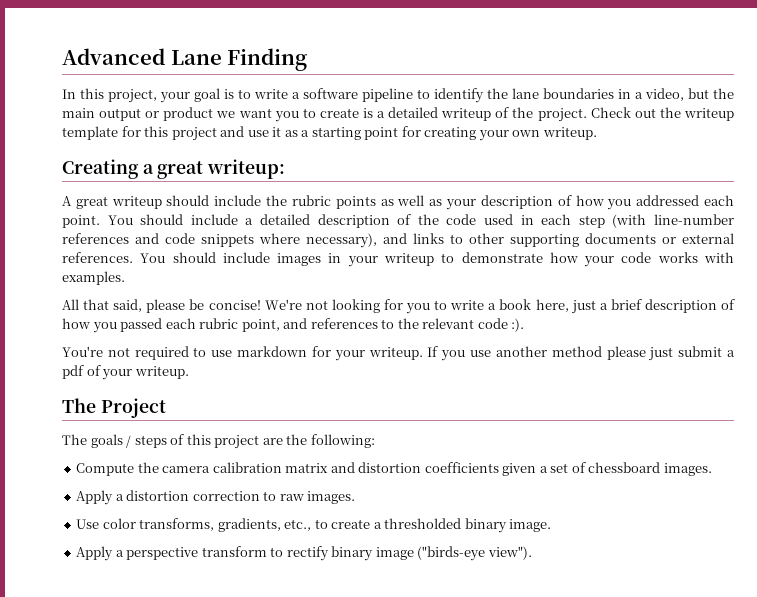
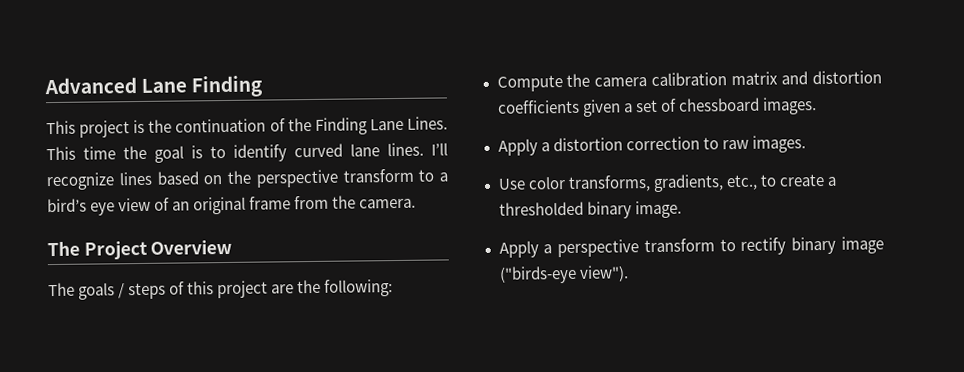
[62,88,734,103] [62,107,735,122] [62,126,597,141] [62,159,286,179] [62,195,735,210] [62,214,735,228] [62,233,734,248] [62,252,735,267] [62,271,125,285] [62,299,736,314] [62,318,525,333] [62,346,735,361] [62,365,189,380] In this project, your goal is to write a software pipeline to identify the lane boundaries in a video, but the main output or product we want you to create is a detailed writeup of the project. Check out the writeup template for this project and use it as a starting point for creating your own writeup. // Creating a great writeup: // A great writeup should include the rubric points as well as your description of how you addressed each point. You should include a detailed description of the code used in each step (with line-number references and code snippets where necessary), and links to other supporting documents or external references. You should include images in your writeup to demonstrate how your code works with examples. // All that said, please be concise! We're not looking for you to write a book here, just a brief description of how you passed each rubric point, and references to the relevant code :). // You're not required to use markdown for your writeup. If you use another method please just submit a pdf of your writeup. -> [46,116,448,138] [46,142,448,163] [46,168,448,191] [47,195,417,216] This project is the continuation of the Finding Lane Lines. This time the goal is to identify curved lane lines. I’ll recognize lines based on the perspective transform to a bird’s eye view of an original frame from the camera.
(166, 408) none -> [150,239,233,255] Overview

